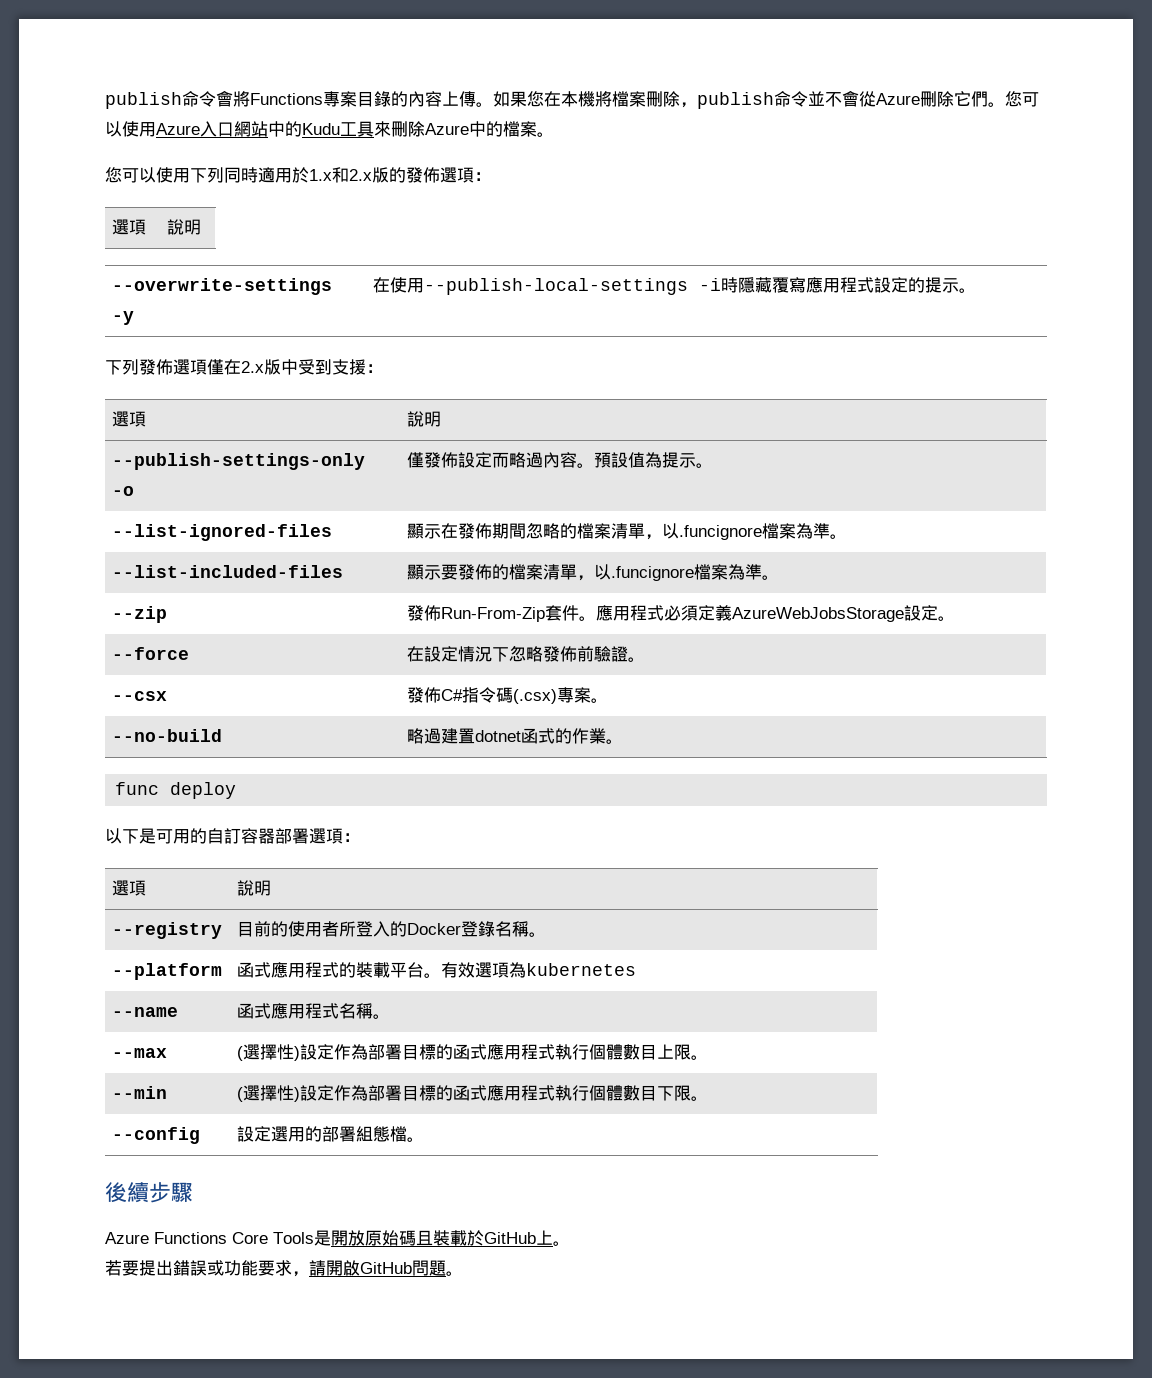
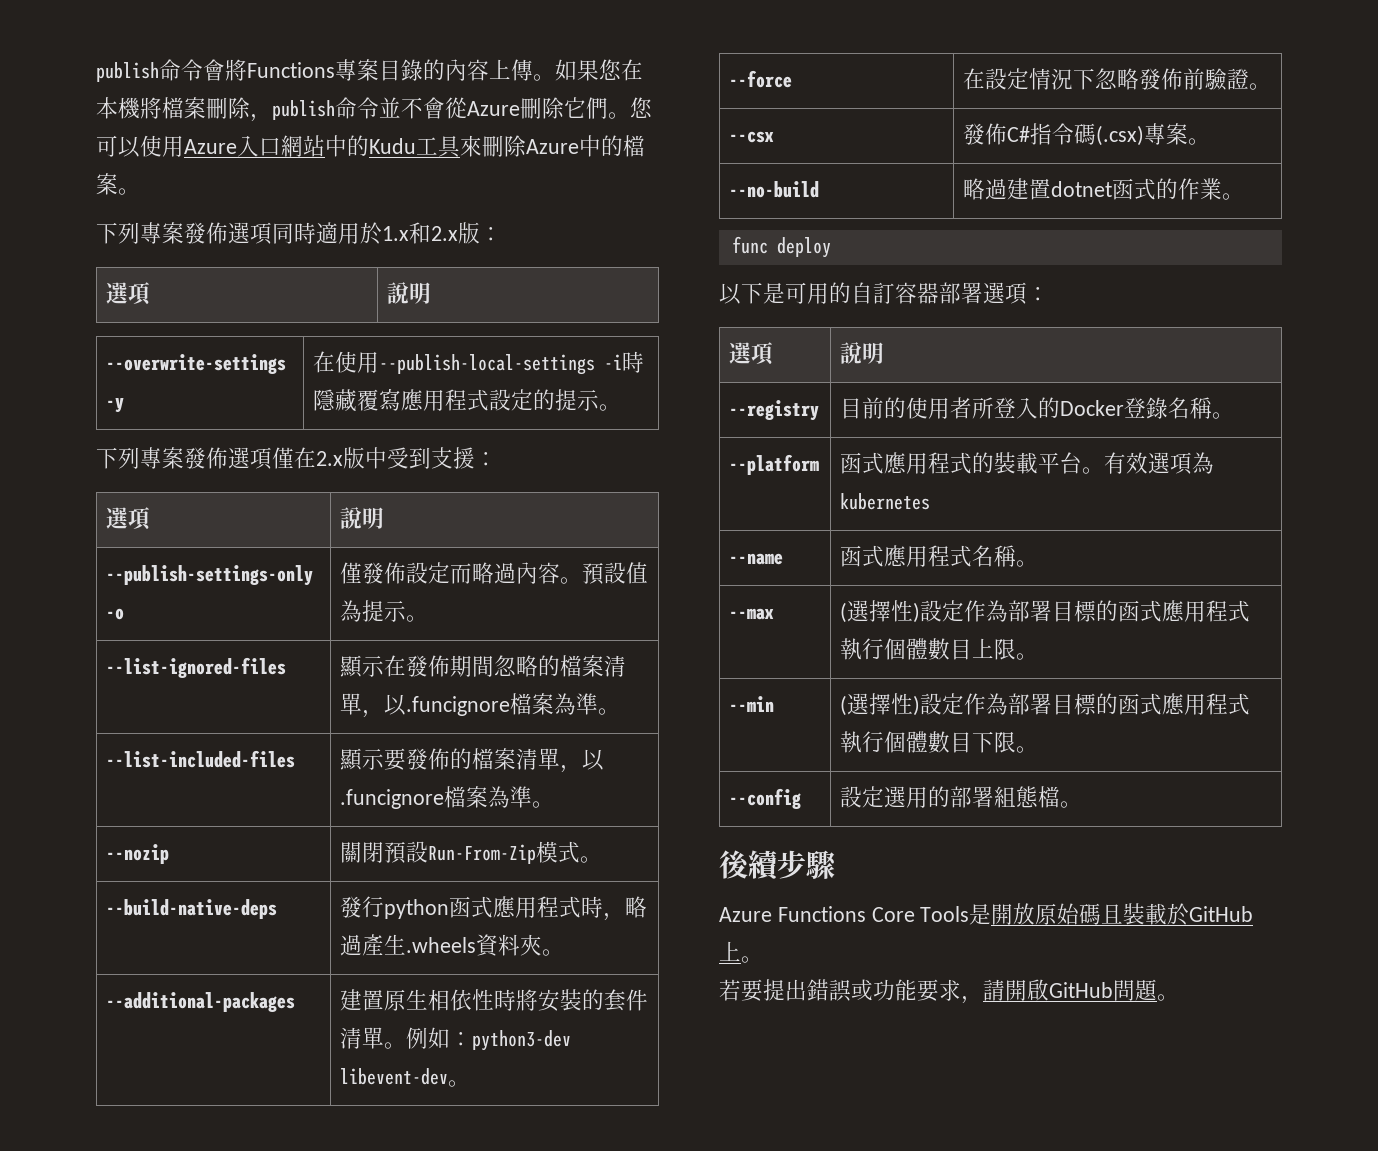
[105,167,224,183] 您可以使用下列 -> [96,222,272,245] 下列專案發佈選項
[389,167,474,183] 的發佈選項 -> (480, 233) none
(139, 367) none -> [140,447,184,469] 專案
[112,606,168,623] [407,605,939,622] --zip | 發佈Run-From-Zip套件。應用程式必須定義AzureWebJobsStorage設定 -> [106,844,170,864] [340,841,603,864] [106,899,278,919] [340,896,648,921] [340,934,565,957] [106,992,296,1012] [340,989,649,1012] [340,1027,572,1051] [340,1068,449,1085] --nozip | 關閉預設Run-From-Zip模式。 // --build-native-deps | 發行python函式應用程式時，略過產生.wheels資料夾。 // --additional-packages | 建置原生相依性時將安裝的套件清單。例如：python3-dev libevent-dev

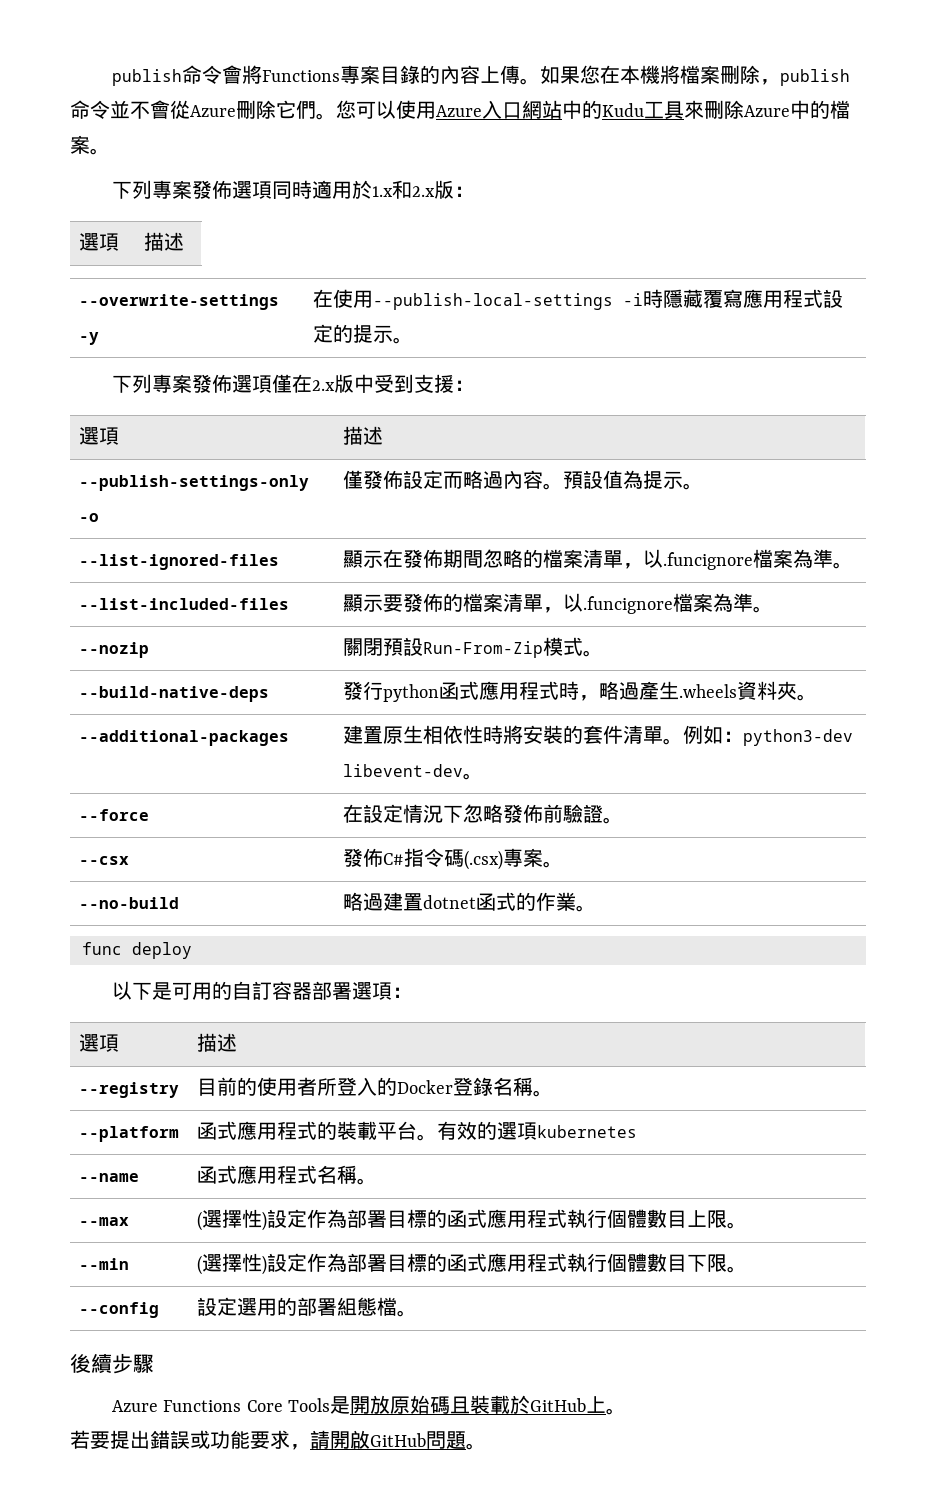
[387,282,432,304] 說明 -> [143,232,184,251] 描述
[340,507,385,529] 說明 -> [342,426,383,445] 描述
[840,342,885,364] 說明 -> [196,1033,237,1052] 描述
[1148,452,1215,475] 選項為 -> [476,1121,537,1140] 的選項

